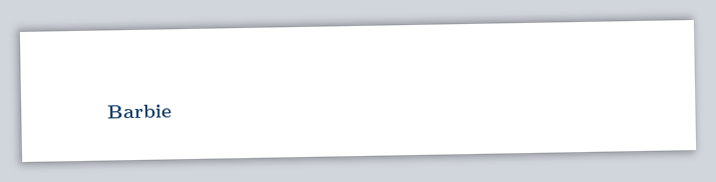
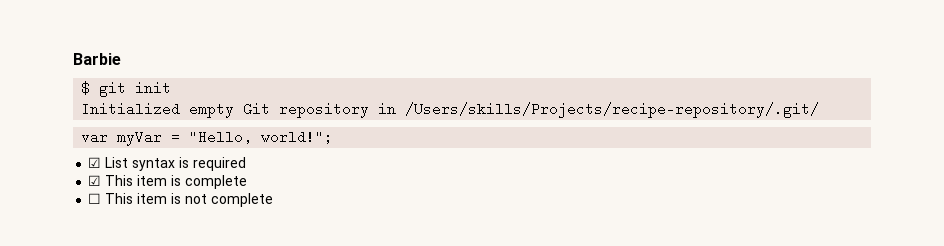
(172, 111) none -> [81,81,172,97] [81,102,820,118] [81,130,334,146] [88,157,247,171] [88,175,248,189] [88,193,274,207] // $ git init // Initialized empty Git repository in /Users/skills/Projects/recipe-repository/.git/ // var myVar = "Hello, world!"; // ☑ List syntax is required // ☑ This item is complete // ☐ This item is not complete

